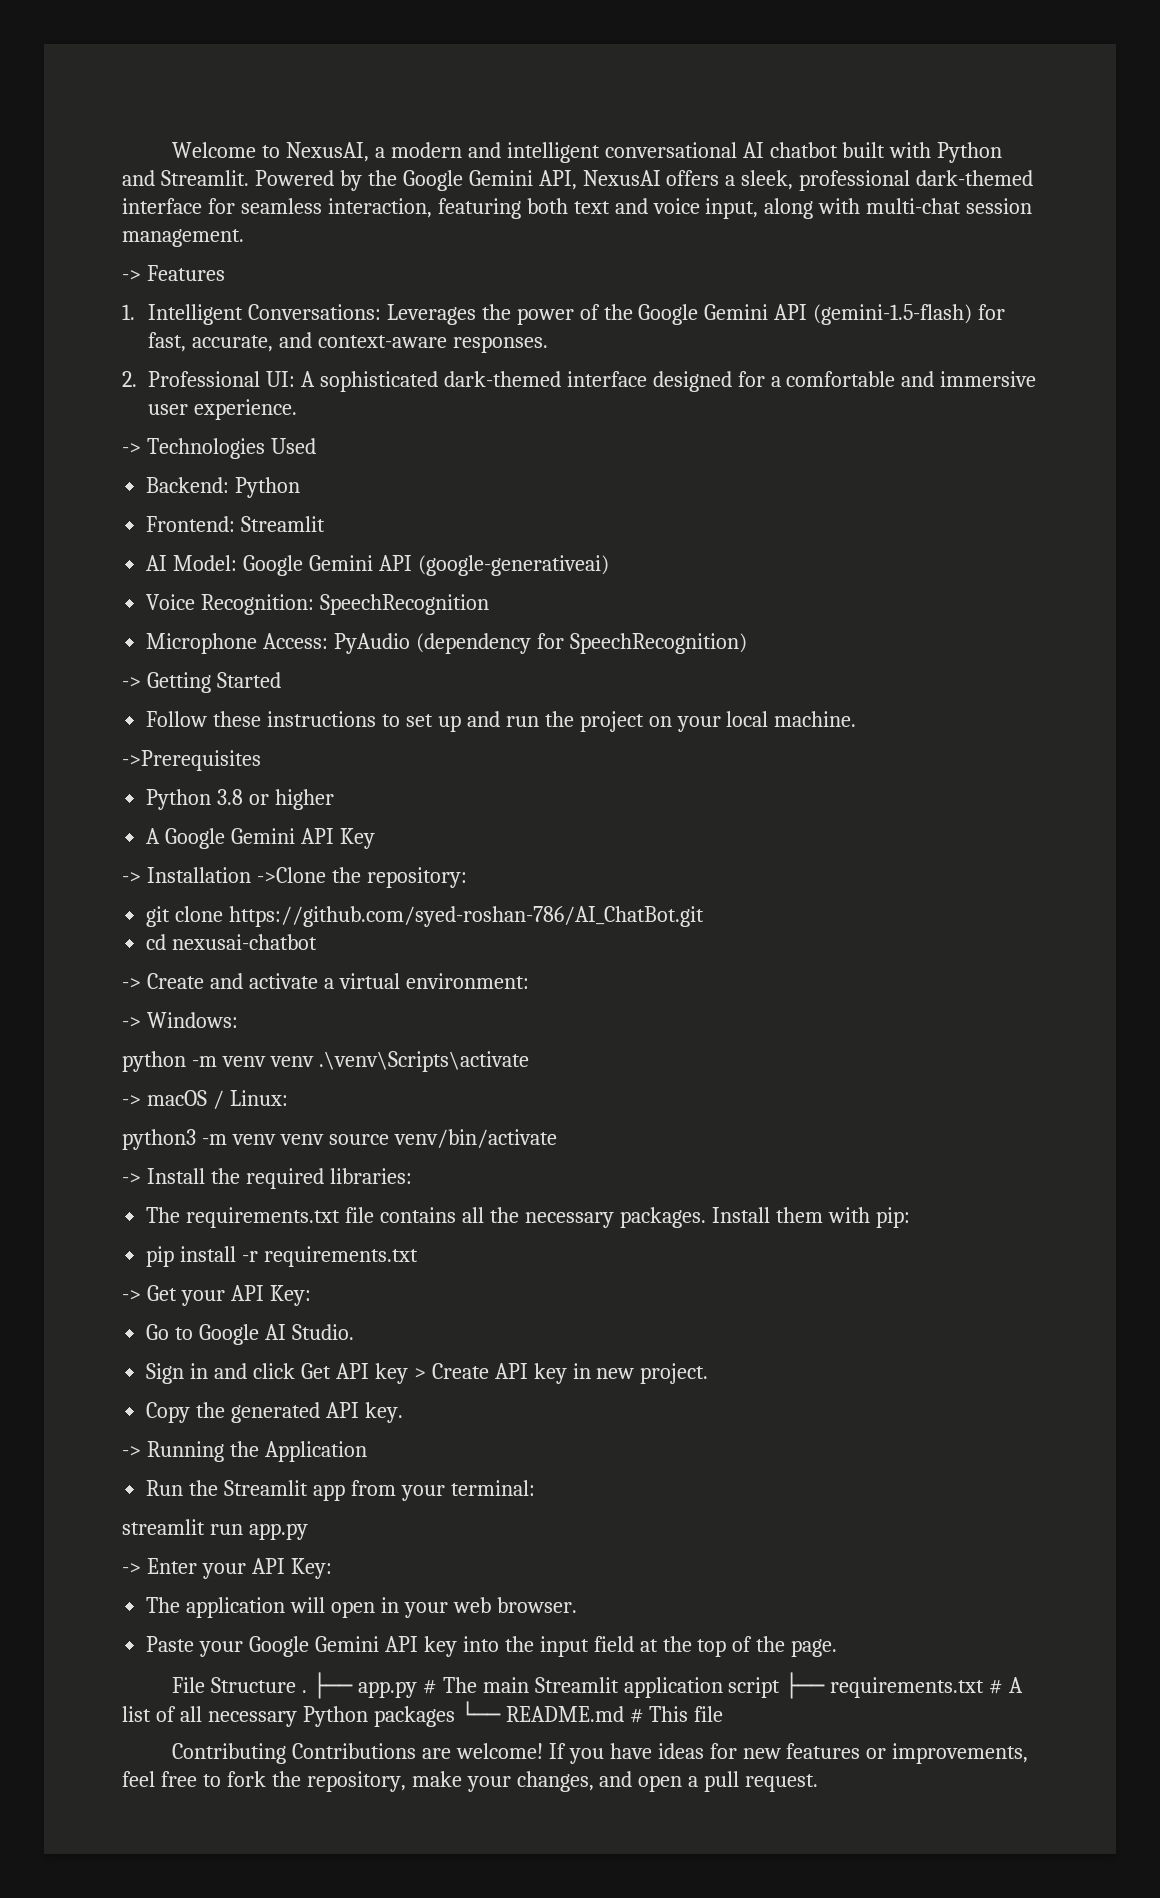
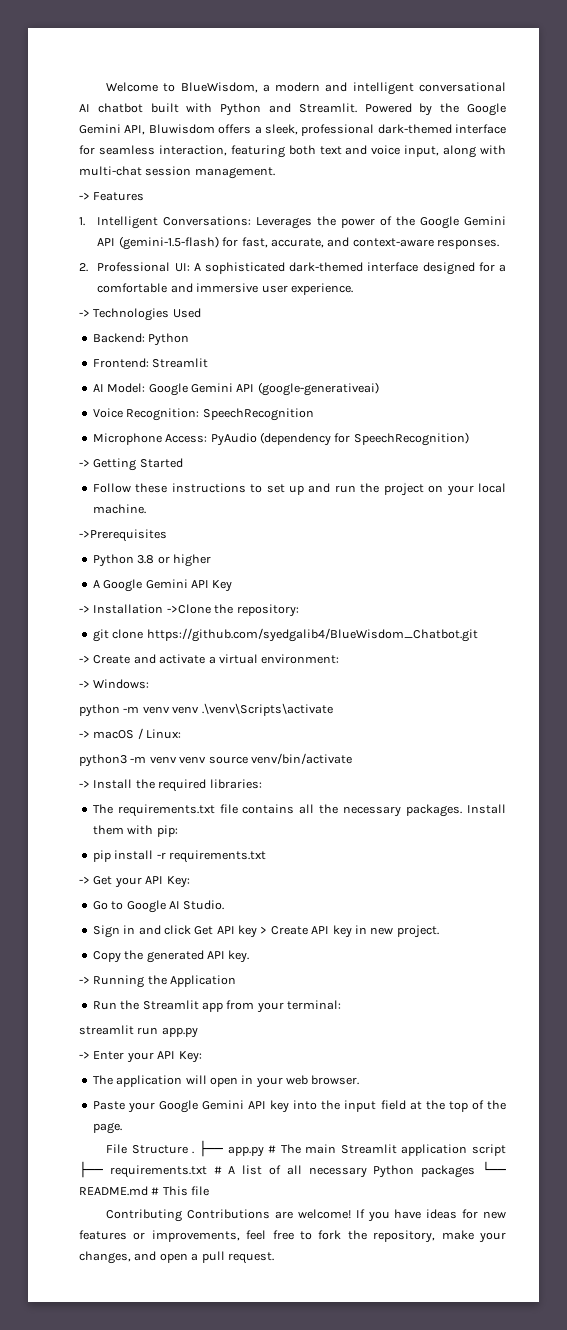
[285,142,369,162] NexusAI, -> [180,82,258,93] BlueWisdom,
[582,170,661,186] NexusAI -> [148,124,215,134] Bluwisdom
[229,906,705,927] [146,934,318,950] https://github.com/syed-roshan-786/AI_ChatBot.git // cd nexusai-chatbot -> [146,628,478,642] https://github.com/syedgalib4/BlueWisdom_Chatbot.git

